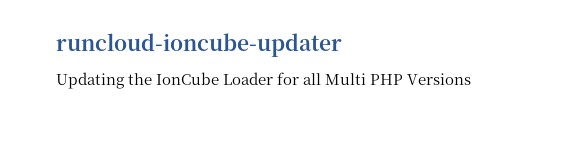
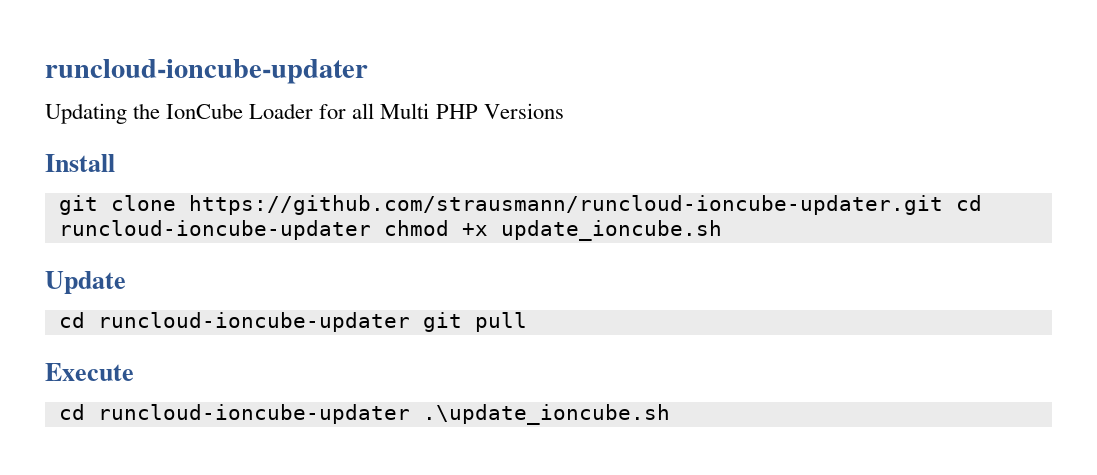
(472, 79) none -> [45,154,115,172] [58,195,982,215] [58,220,722,241] [45,271,126,294] [58,312,527,332] [45,363,134,381] [58,404,670,425] // Install // git clone https://github.com/strausmann/runcloud-ioncube-updater.git cd runcloud-ioncube-updater chmod +x update_ioncube.sh // Update // cd runcloud-ioncube-updater git pull // Execute // cd runcloud-ioncube-updater .\update_ioncube.sh

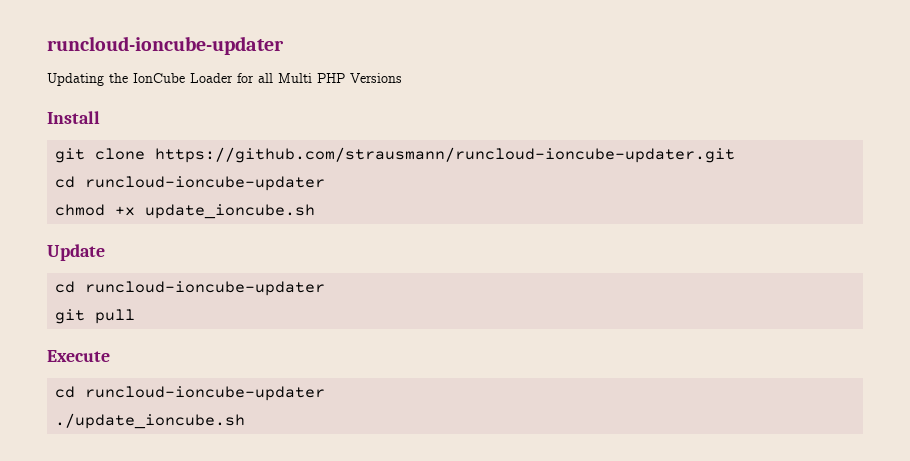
[955,195,982,211] [58,220,371,240] cd runcloud-ioncube-updater -> [55,176,326,191] // cd runcloud-ioncube-updater //
(410, 322) none -> (326, 288) //
[422,404,670,425] .\update_ioncube.sh -> [55,413,246,429] // ./update_ioncube.sh

